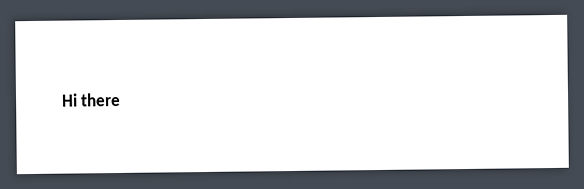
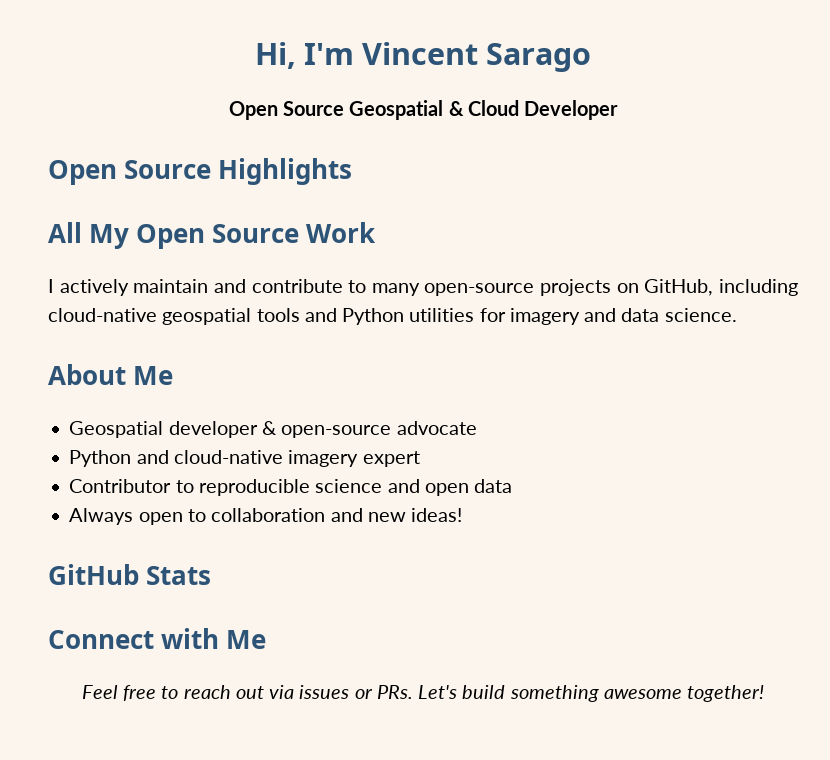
[61,92,122,107] Hi there -> [254,42,592,72] [228,100,619,120] [48,158,353,185] [48,222,377,249] [48,279,798,296] [48,308,737,325] [48,364,174,385] [69,421,477,438] [69,450,420,467] [69,479,513,496] [69,508,463,525] [48,564,212,585] [48,628,267,649] [81,685,765,702] Hi, I'm Vincent Sarago // Open Source Geospatial & Cloud Developer // Open Source Highlights // All My Open Source Work // I actively maintain and contribute to many open-source projects on GitHub, including cloud-native geospatial tools and Python utilities for imagery and data science. // About Me // Geospatial developer & open-source advocate // Python and cloud-native imagery expert // Contributor to reproducible science and open data // Always open to collaboration and new ideas! // GitHub Stats // Connect with Me // Feel free to reach out via issues or PRs. Let's build something awesome together!

